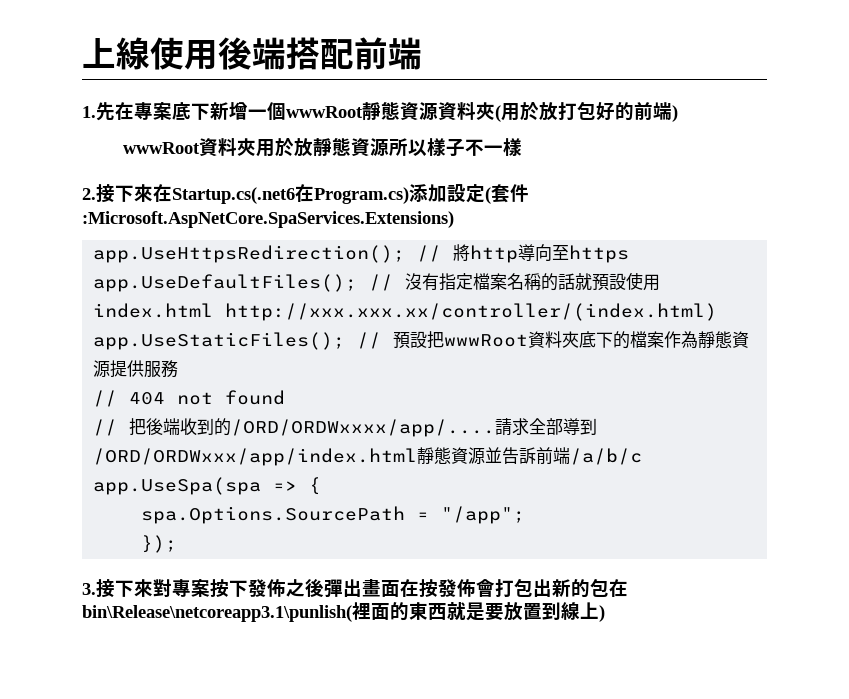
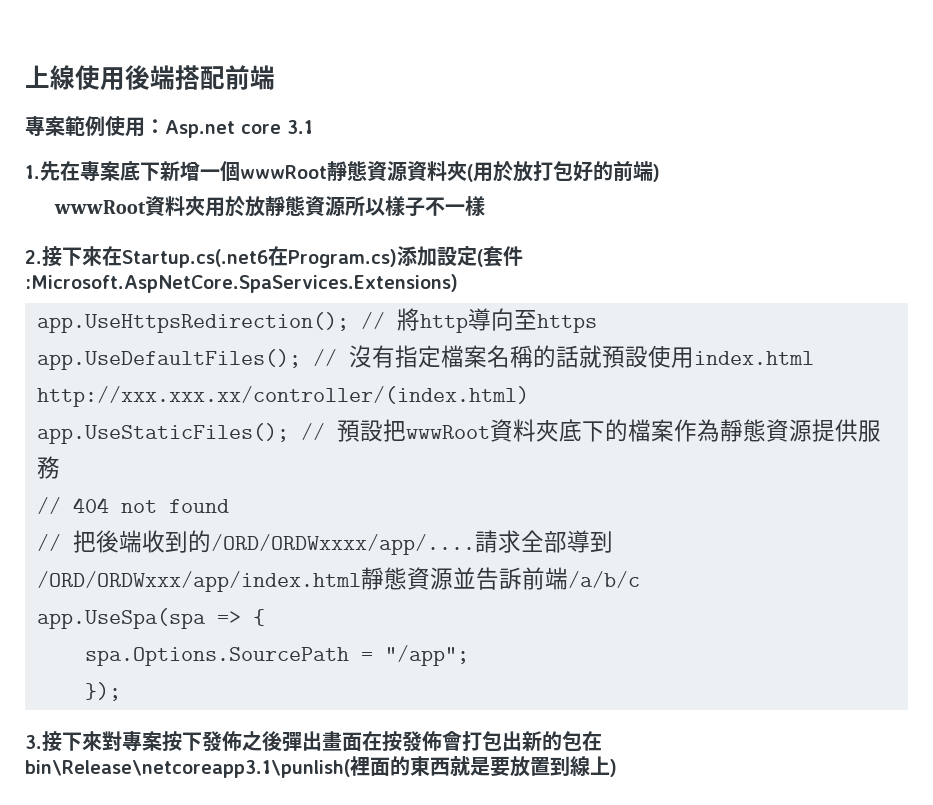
(422, 53) none -> [25,116,313,138] // 專案範例使用：Asp.net core 3.1

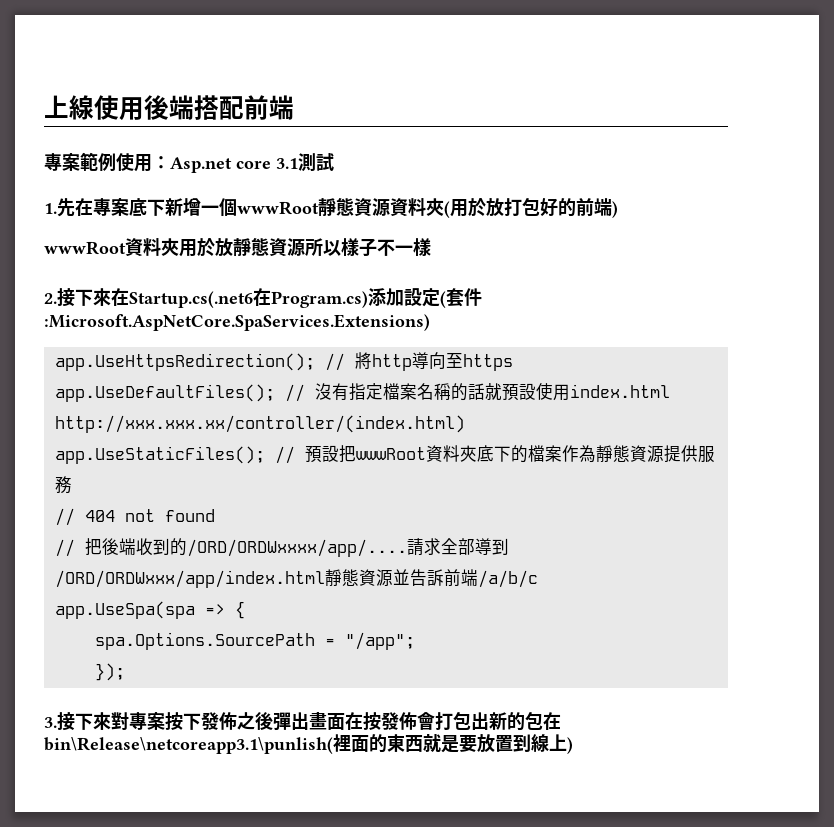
(313, 127) none -> [298,153,334,172] 測試

